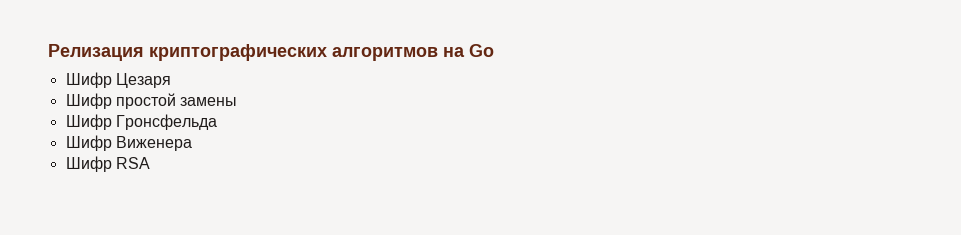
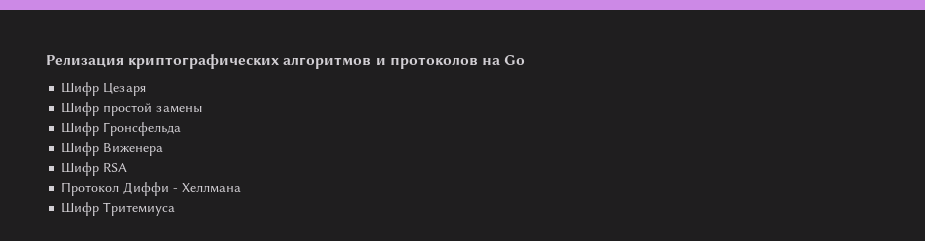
(438, 54) none -> [375,57,478,69] и протоколов
(150, 163) none -> [61,182,242,196] [61,202,176,216] // Протокол Диффи - Хеллмана // Шифр Тритемиуса

